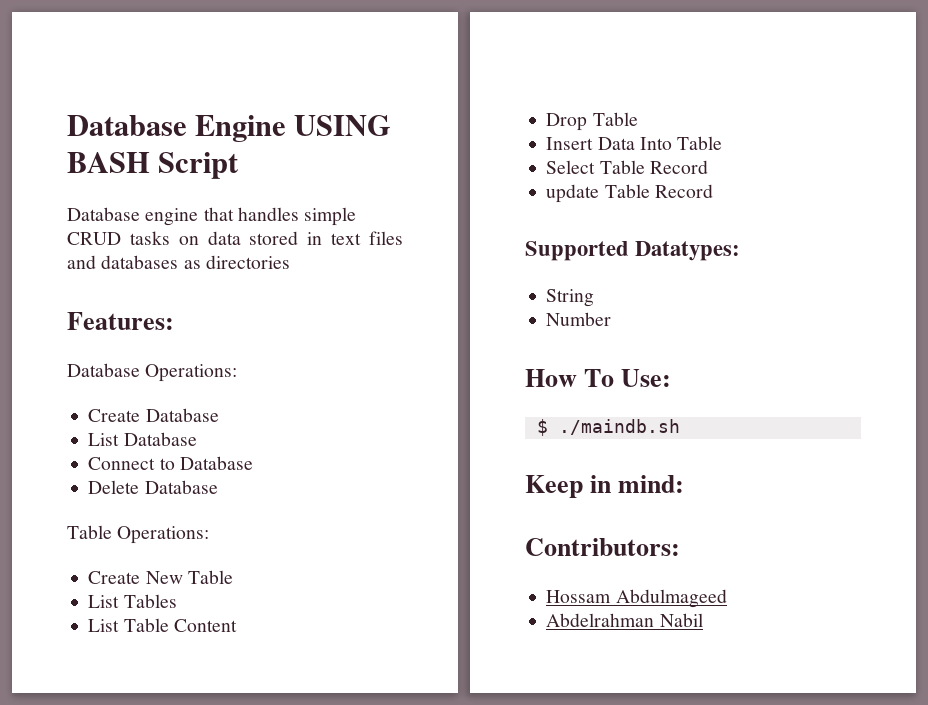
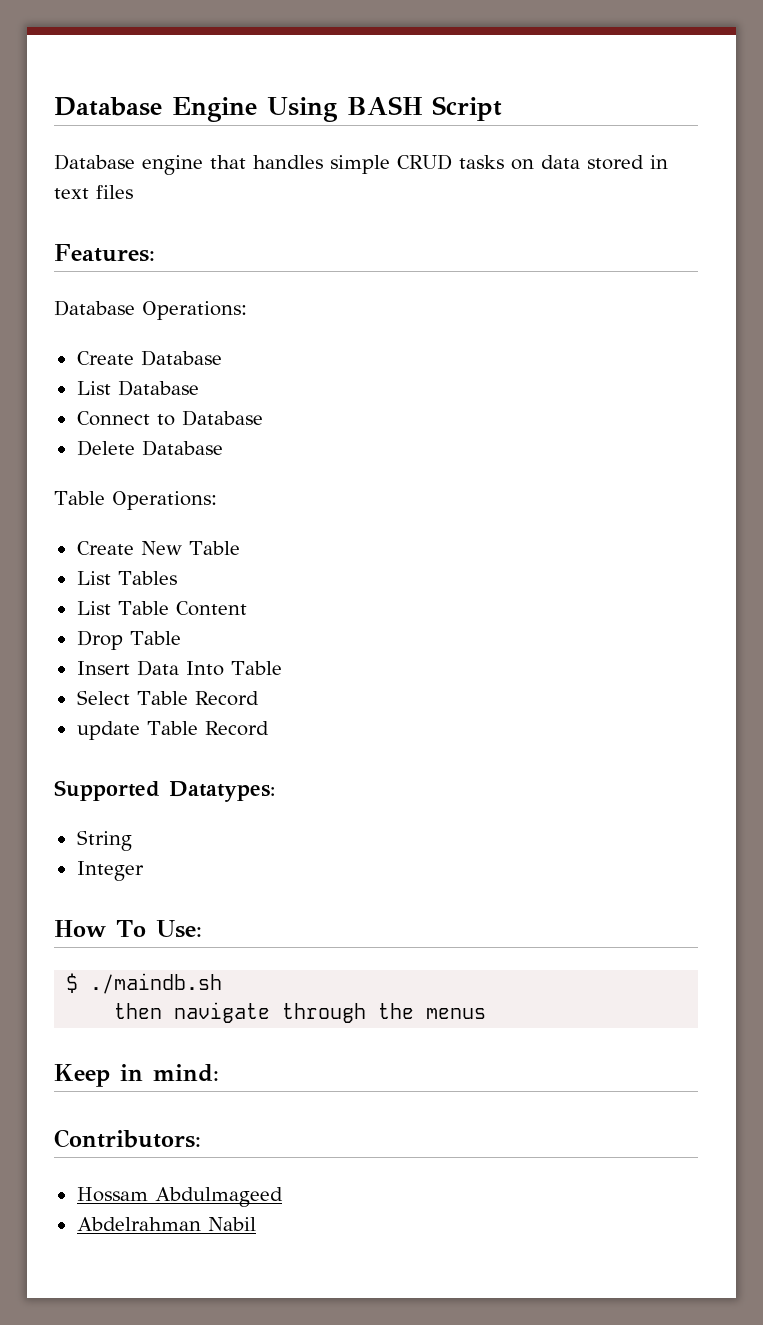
[294,115,392,136] USING -> [267,97,338,122] Using
[67,255,290,269] and databases as directories -> (133, 192) none
[546,312,612,326] Number -> [76,861,144,881] Integer
(680, 427) none -> [114,1002,487,1023] // then navigate through the menus

